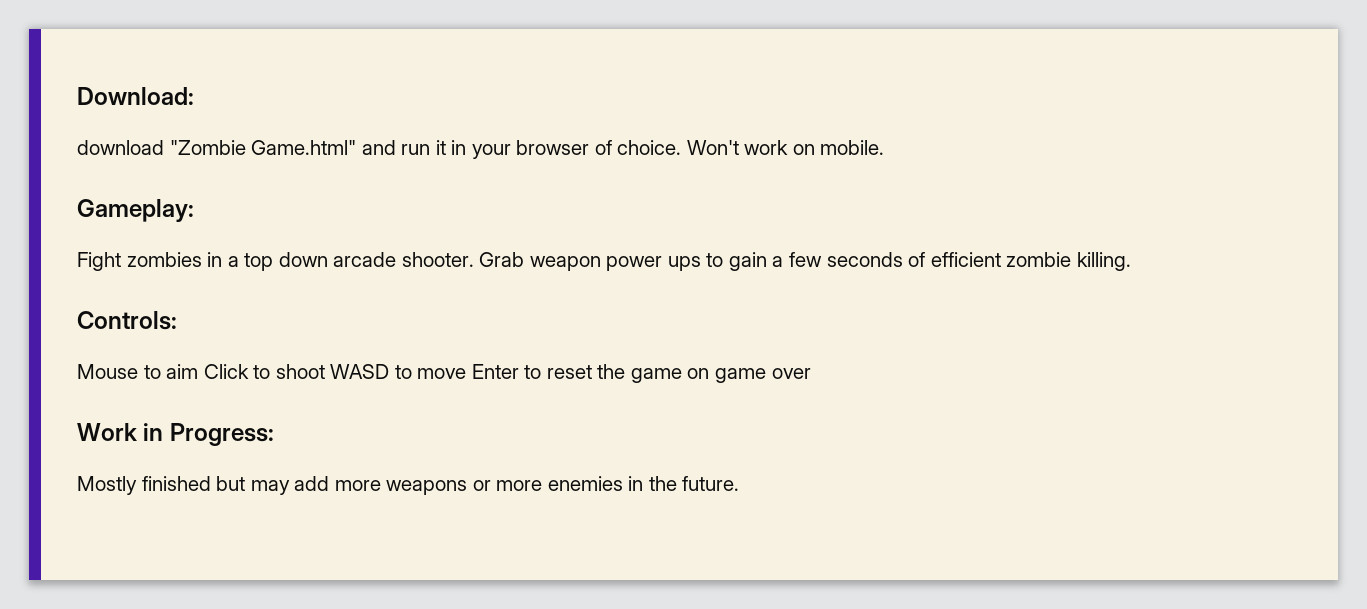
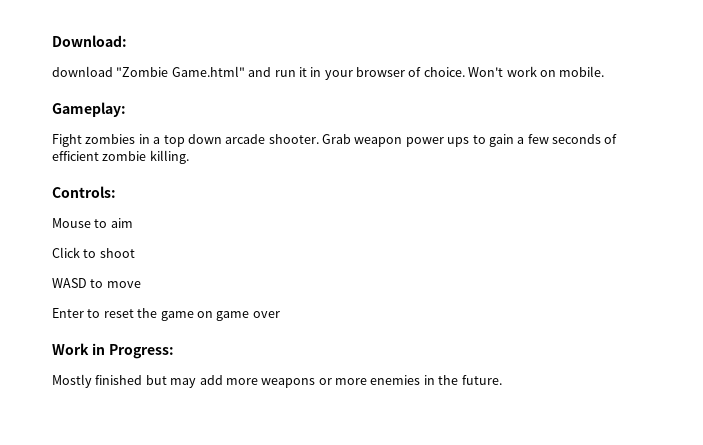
(199, 371) none -> (133, 223) //
(325, 371) none -> (135, 253) //
(467, 373) none -> (141, 284) //

